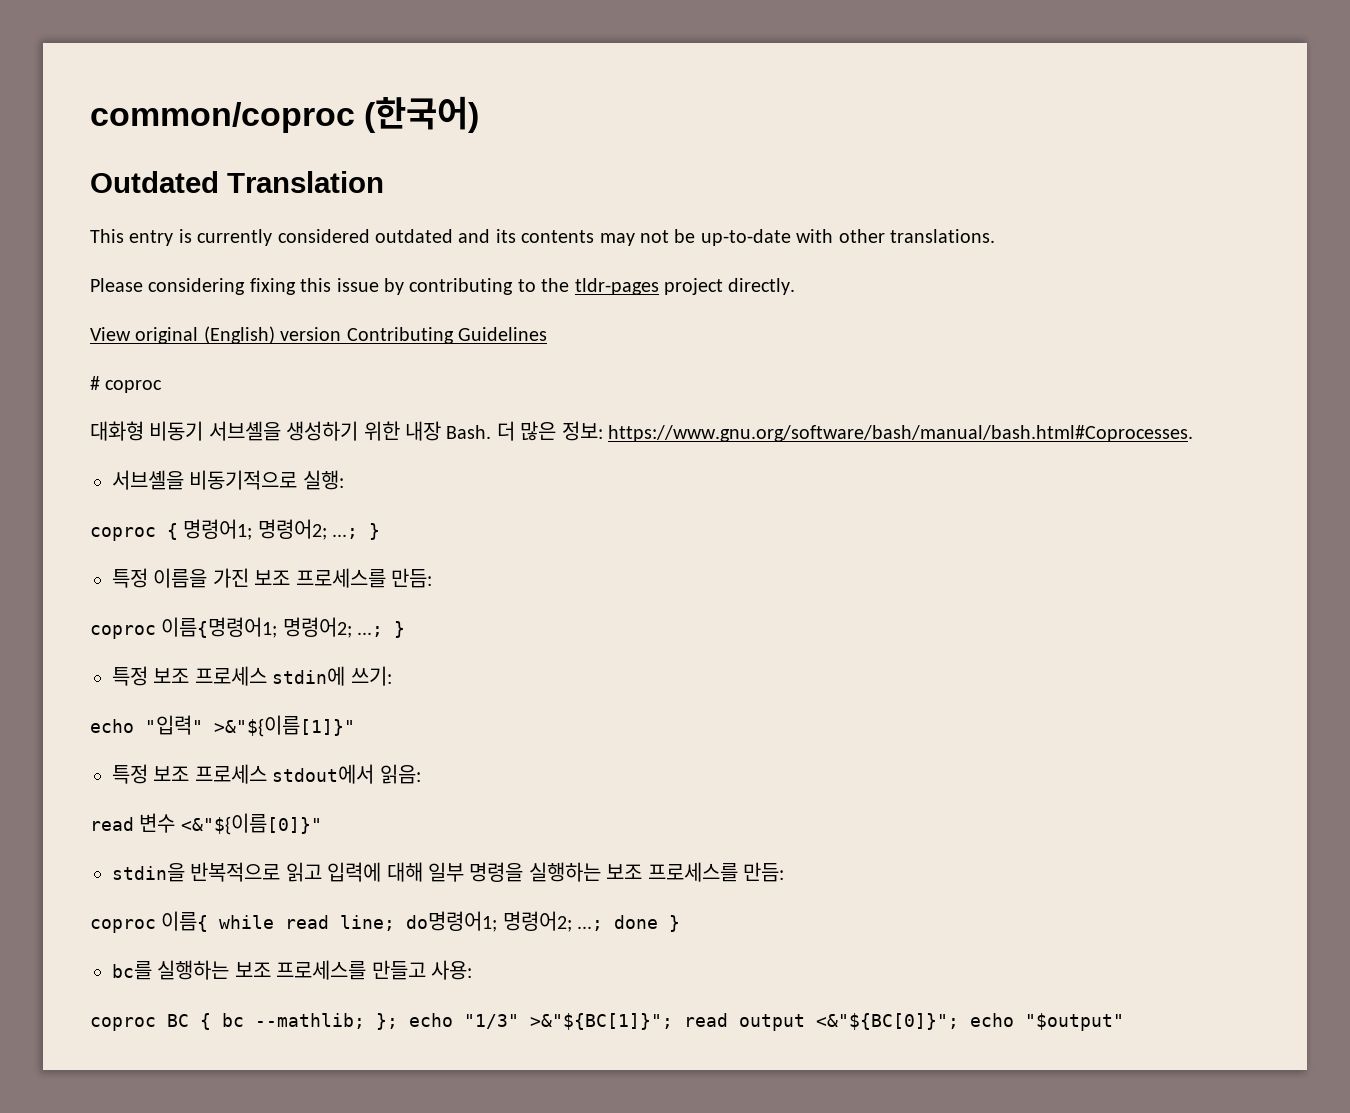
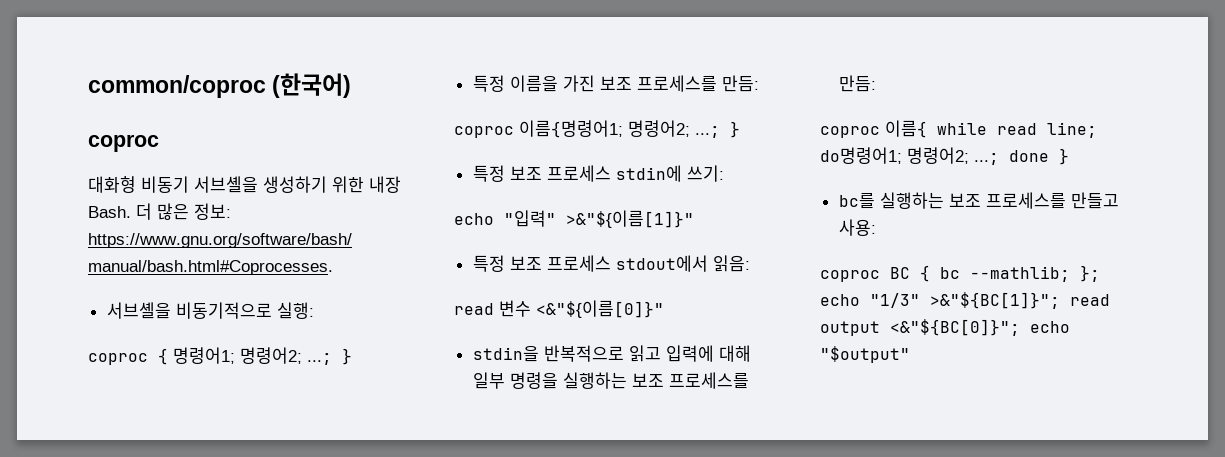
[90,171,384,193] [90,229,995,246] [90,278,796,295] [90,326,547,344] [90,376,100,390] Outdated Translation // This entry is currently considered outdated and its contents may not be up-to-date with other translations. // Please considering fixing this issue by contributing to the tldr-pages project directly. // View original (English) version Contributing Guidelines // # -> (352, 85) none

